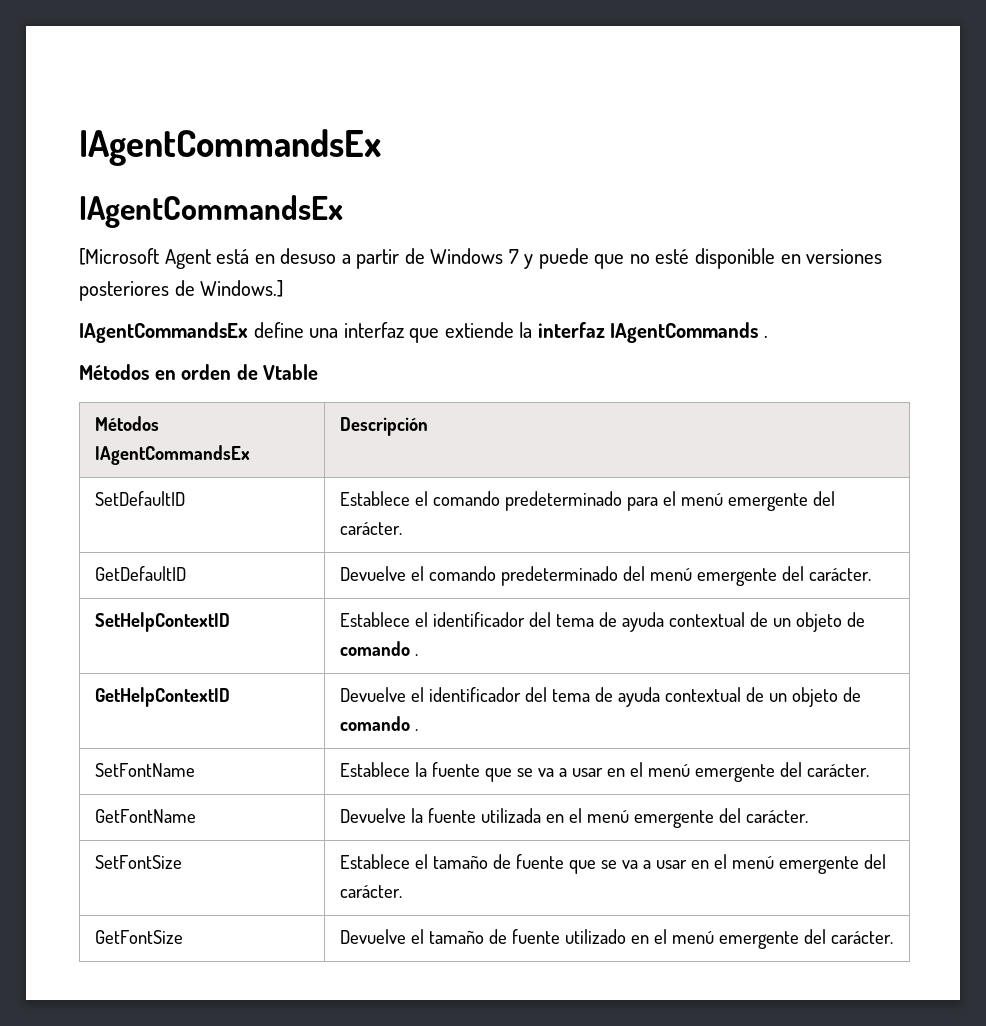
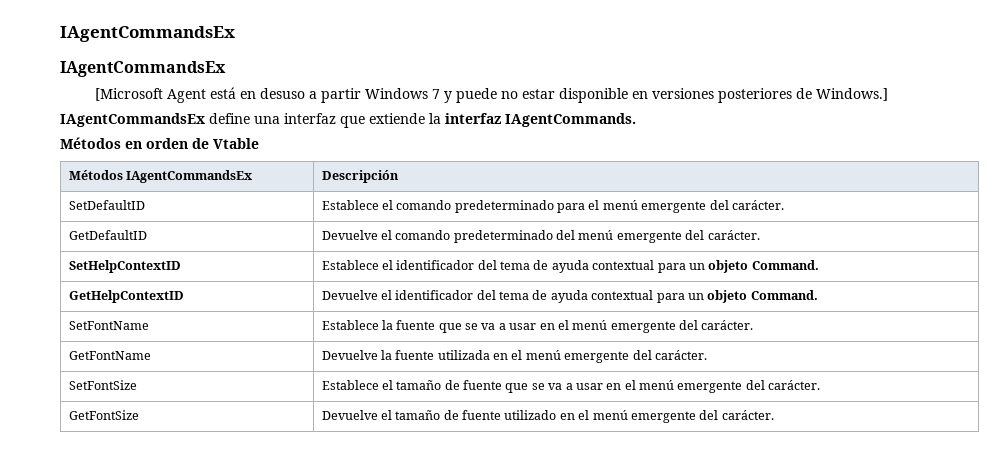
[404,248,425,264] de -> (361, 95) none
[594,249,690,269] que no esté -> [500,89,555,99] no estar
[610,322,768,343] IAgentCommands . -> [505,113,636,127] IAgentCommands.
[749,612,865,632] [339,641,418,656] de un objeto de comando . -> [657,260,819,273] para un objeto Command.
[745,687,861,707] [339,716,418,731] de un objeto de comando . -> [656,290,818,303] para un objeto Command.

